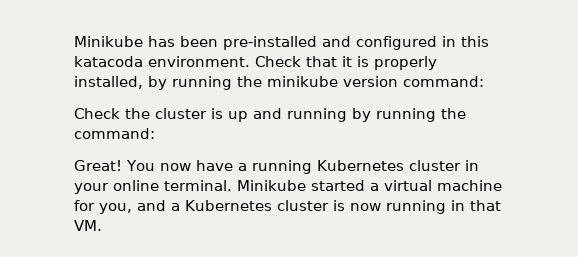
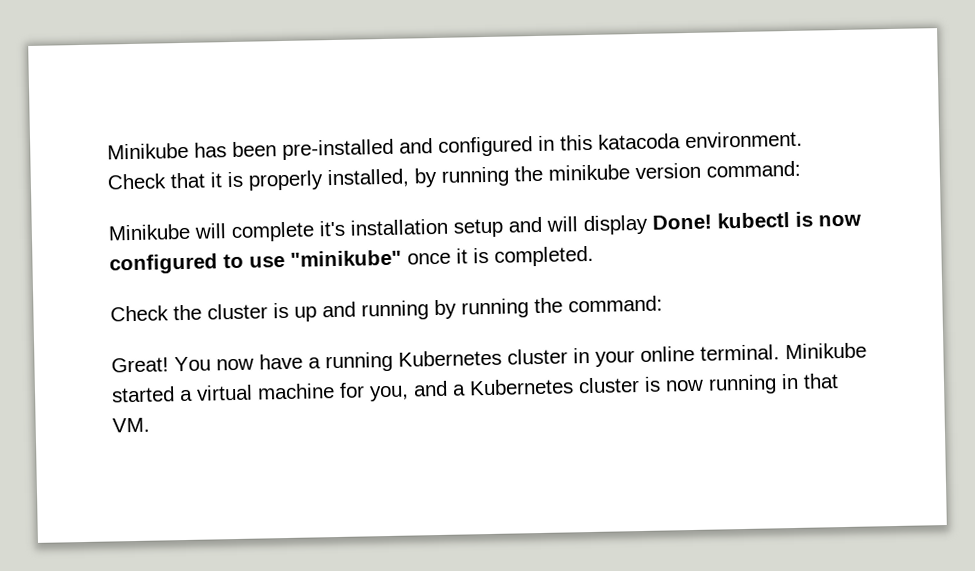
(484, 81) none -> [108,211,861,243] [109,245,594,275] // Minikube will complete it's installation setup and will display Done! kubectl is now configured to use "minikube" once it is completed.

